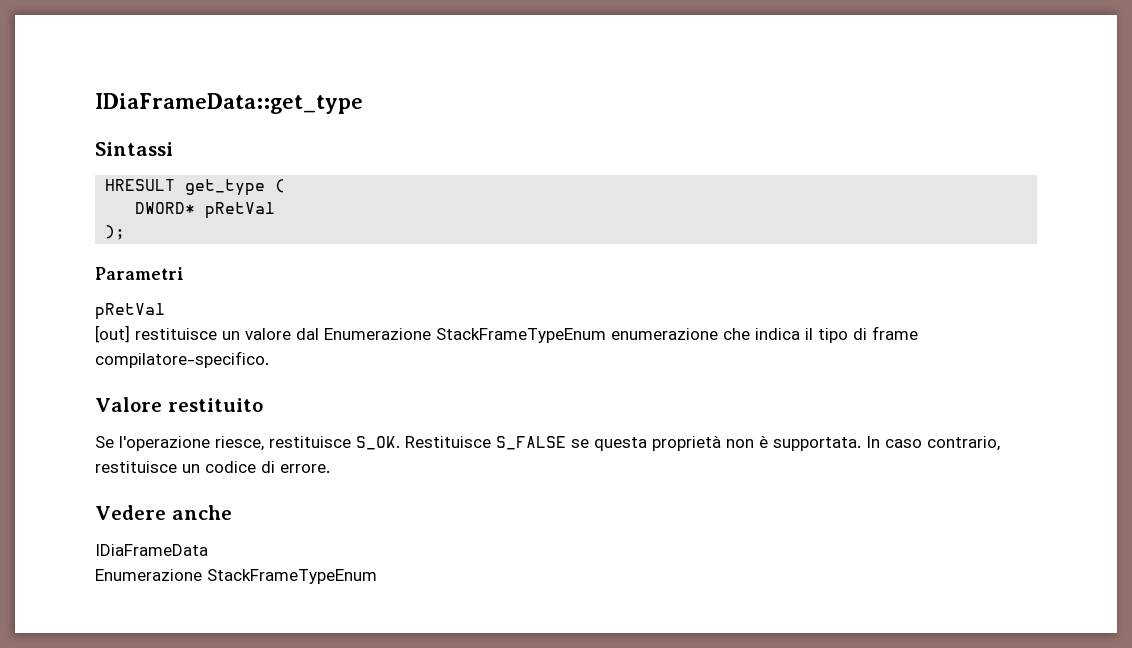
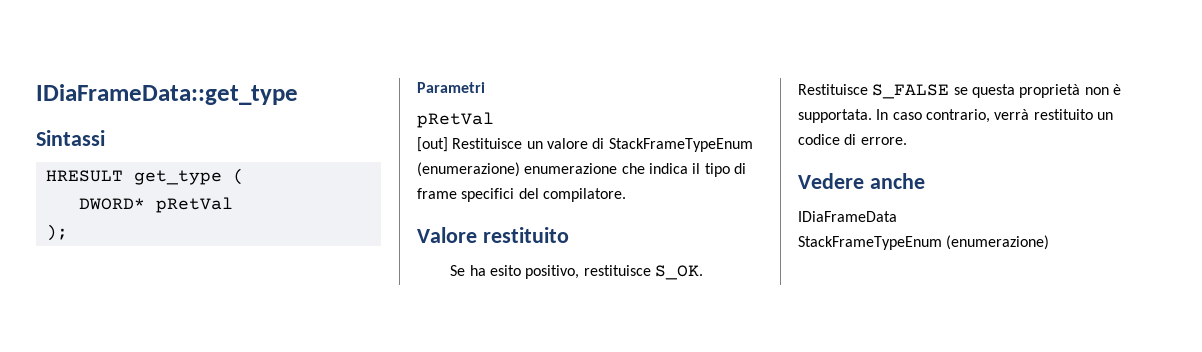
[135,328,217,340] restituisce -> [452,138,523,149] Restituisce
[296,328,606,343] dal Enumerazione StackFrameTypeEnum -> [592,138,753,152] [417,162,520,177] di StackFrameTypeEnum (enumerazione)
[95,351,269,368] compilatore-specifico. -> [461,188,626,202] specifici del compilatore.
[119,436,264,451] l'operazione riesce, -> [469,265,580,279] ha esito positivo,
[95,461,177,473] restituisce -> [994,109,1093,120] verrà restituito
[95,569,377,584] Enumerazione StackFrameTypeEnum -> [798,235,1050,250] StackFrameTypeEnum (enumerazione)

